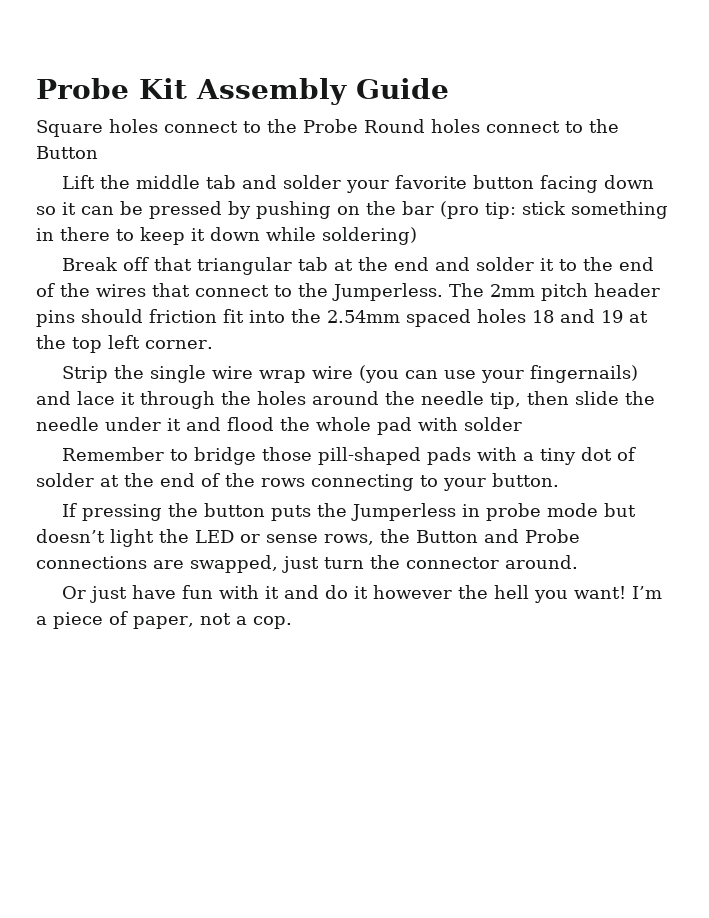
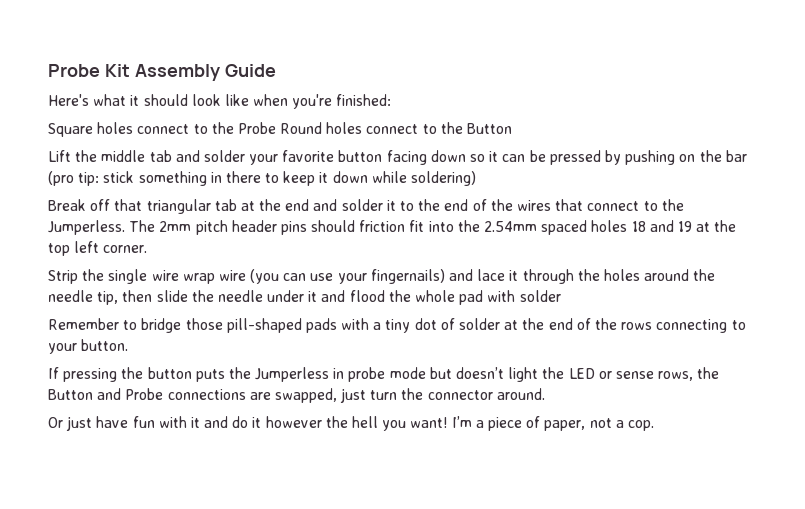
(449, 88) none -> [48,94,392,109] // Here's what it should look like when you're finished:

